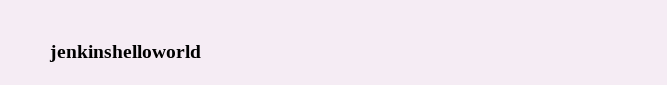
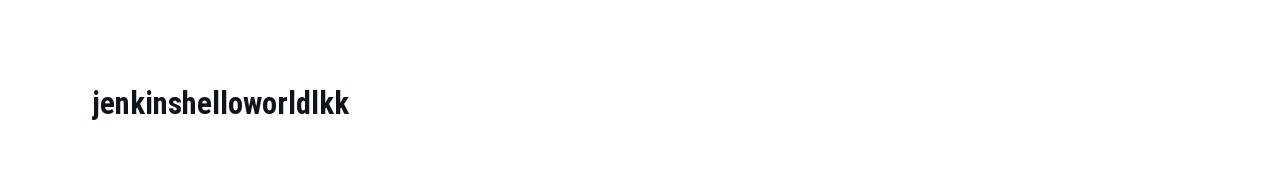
[49,45,201,62] jenkinshelloworld -> [92,90,350,120] jenkinshelloworldlkk

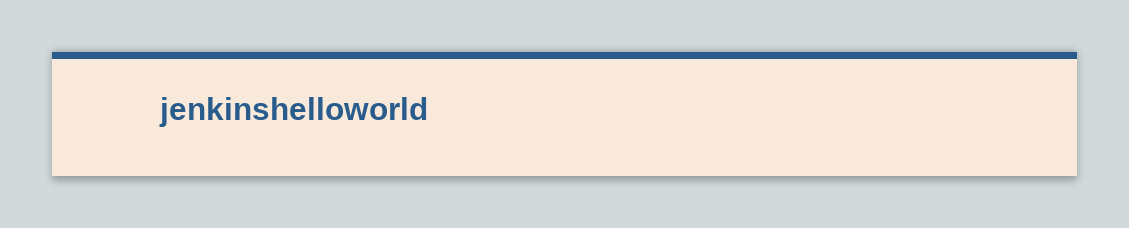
[92,90,350,120] jenkinshelloworldlkk -> [159,97,428,127] jenkinshelloworld

